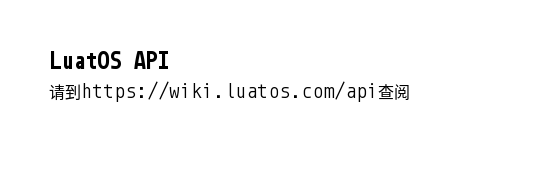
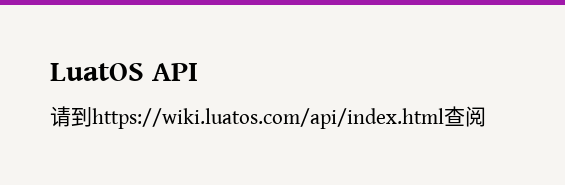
[81,81,378,102] https://wiki.luatos.com/api -> [92,108,444,129] https://wiki.luatos.com/api/index.html

